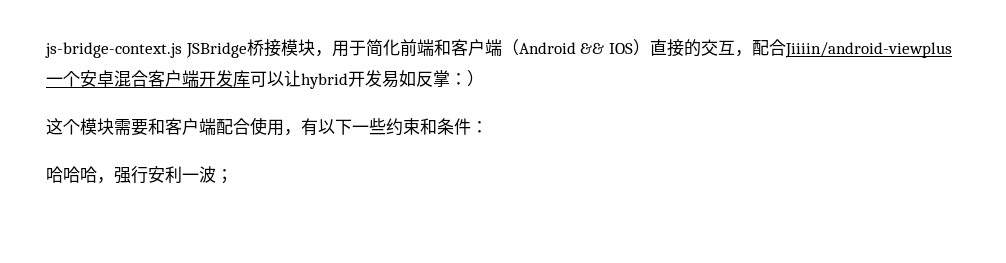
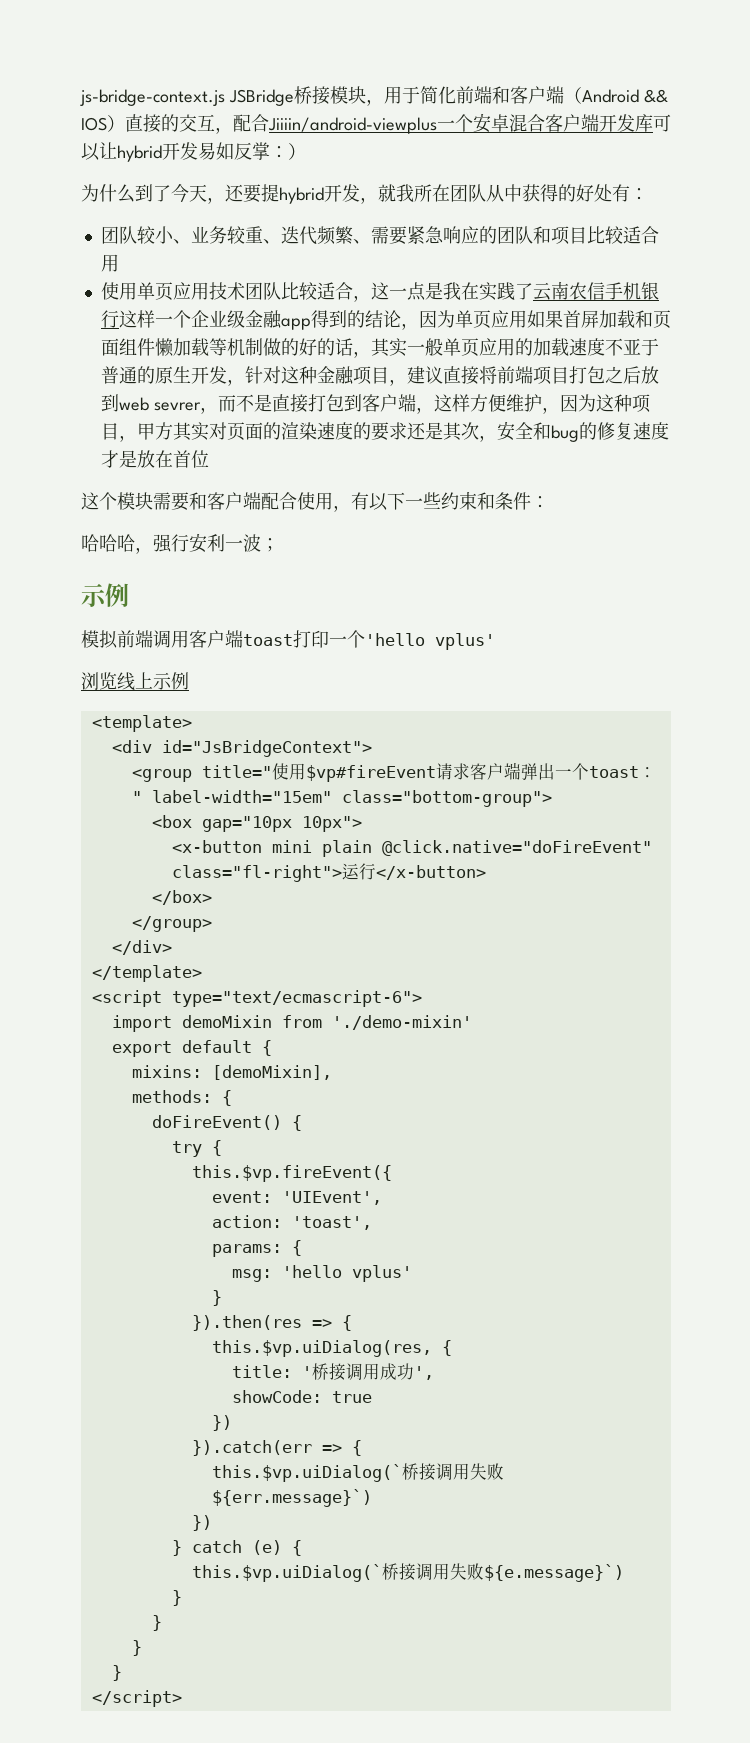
(484, 78) none -> [81,184,648,204] [100,226,659,245] [100,254,119,272] [100,281,659,302] [100,310,671,330] [100,338,659,358] [100,366,659,386] [100,394,651,414] [100,421,669,442] [100,450,209,468] // 为什么到了今天，还要提hybrid开发，就我所在团队从中获得的好处有： // 团队较小、业务较重、迭代频繁、需要紧急响应的团队和项目比较适合用 // 使用单页应用技术团队比较适合，这一点是我在实践了云南农信手机银行这样一个企业级金融app得到的结论，因为单页应用如果首屏加载和页面组件懒加载等机制做的好的话，其实一般单页应用的加载速度不亚于普通的原生开发，针对这种金融项目，建议直接将前端项目打包之后放到web sevrer，而不是直接打包到客户端，这样方便维护，因为这种项目，甲方其实对页面的渲染速度的要求还是其次，安全和bug的修复速度才是放在首位
(233, 176) none -> [81,583,129,607] [81,630,495,650] [81,672,189,691] [91,715,192,732] [111,740,372,757] [131,762,656,782] [131,790,552,807] [151,815,362,832] [171,840,652,857] [171,863,486,882] [151,890,212,905] [131,916,212,932] [111,940,172,955] [91,965,202,982] [91,990,422,1007] [111,1015,472,1032] [111,1040,272,1057] [131,1065,332,1080] [131,1090,232,1106] [151,1115,302,1131] [171,1140,222,1157] [191,1165,392,1182] [211,1191,382,1205] [211,1215,372,1230] [211,1240,302,1257] [231,1265,412,1282] [211,1290,222,1306] [191,1315,352,1331] [211,1340,452,1357] [231,1363,434,1381] [231,1390,372,1403] [211,1415,232,1431] [191,1440,362,1456] [211,1463,504,1482] [211,1489,372,1507] [191,1515,212,1531] [171,1540,302,1556] [191,1563,624,1582] [171,1590,182,1606] [151,1615,162,1631] [131,1640,142,1656] [111,1665,122,1681] [91,1690,182,1707] // 示例 // 模拟前端调用客户端toast打印一个'hello vplus' // 浏览线上示例 // <template> // <div id="JsBridgeContext"> // <group title="使用$vp#fireEvent请求客户端弹出一个toast：" label-width="15em" class="bottom-group"> // <box gap="10px 10px"> // <x-button mini plain @click.native="doFireEvent" class="fl-right">运行</x-button> // </box> // </group> // </div> // </template> // <script type="text/ecmascript-6"> // import demoMixin from './demo-mixin' // export default { // mixins: [demoMixin], // methods: { // doFireEvent() { // try { // this.$vp.fireEvent({ // event: 'UIEvent', // action: 'toast', // params: { // msg: 'hello vplus' // } // }).then(res => { // this.$vp.uiDialog(res, { // title: '桥接调用成功', // showCode: true // }) // }).catch(err => { // this.$vp.uiDialog(`桥接调用失败${err.message}`) // }) // } catch (e) { // this.$vp.uiDialog(`桥接调用失败${e.message}`) // } // } // } // } // </script>

